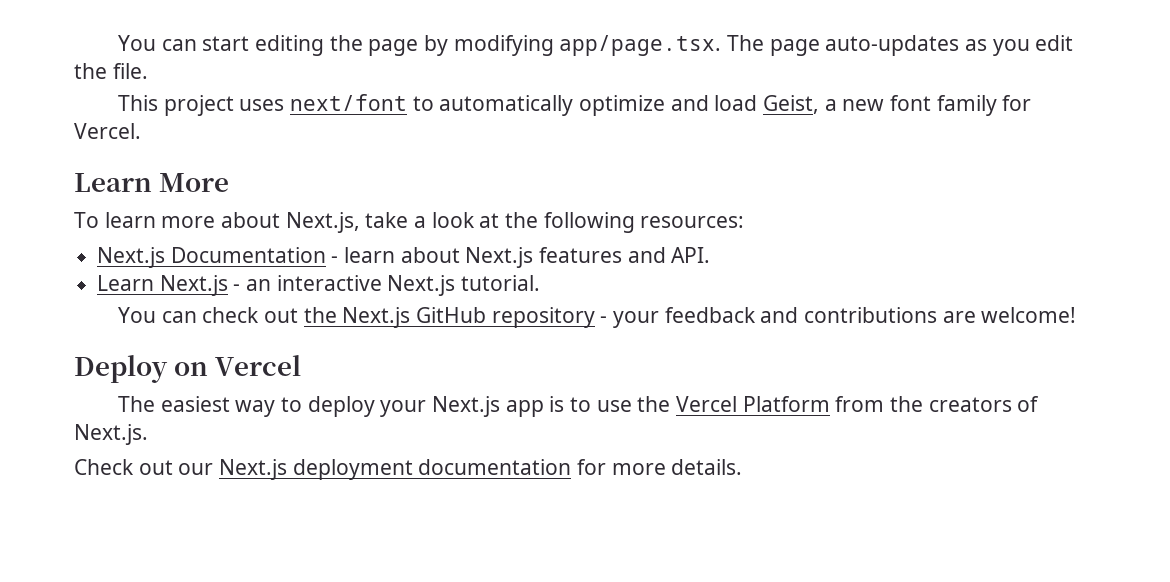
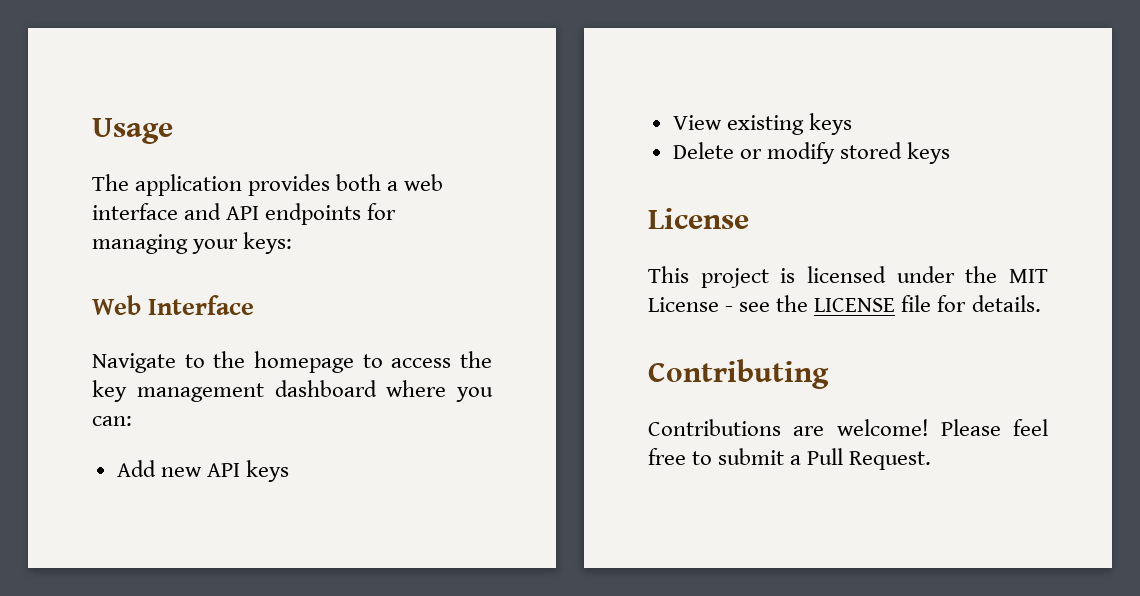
[117,35,1074,56] [74,63,148,79] [117,94,1032,116] [74,123,141,139] [74,173,230,192] [74,212,745,233] [97,247,711,268] [97,275,541,296] [117,307,1077,328] [74,355,302,383] [117,396,1040,417] [74,424,148,445] [74,459,743,480] You can start editing the page by modifying app/page.tsx. The page auto-updates as you edit the file. // This project uses next/font to automatically optimize and load Geist, a new font family for Vercel. // Learn More // To learn more about Next.js, take a look at the following resources: // Next.js Documentation - learn about Next.js features and API. // Learn Next.js - an interactive Next.js tutorial. // You can check out the Next.js GitHub repository - your feedback and contributions are welcome! // Deploy on Vercel // The easiest way to deploy your Next.js app is to use the Vercel Platform from the creators of Next.js. // Check out our Next.js deployment documentation for more details. -> [92,118,173,144] [92,174,444,196] [92,203,397,225] [92,232,293,254] [92,295,255,315] [92,351,493,373] [92,380,493,402] [92,416,132,426] [116,460,289,482] [672,113,852,135] [672,142,951,164] [648,208,749,229] [648,266,1048,288] [648,295,1041,312] [648,359,829,389] [648,419,1048,436] [648,448,932,470] Usage // The application provides both a web interface and API endpoints for managing your keys: // Web Interface // Navigate to the homepage to access the key management dashboard where you can: // Add new API keys // View existing keys // Delete or modify stored keys // License // This project is licensed under the MIT License - see the LICENSE file for details. // Contributing // Contributions are welcome! Please feel free to submit a Pull Request.

